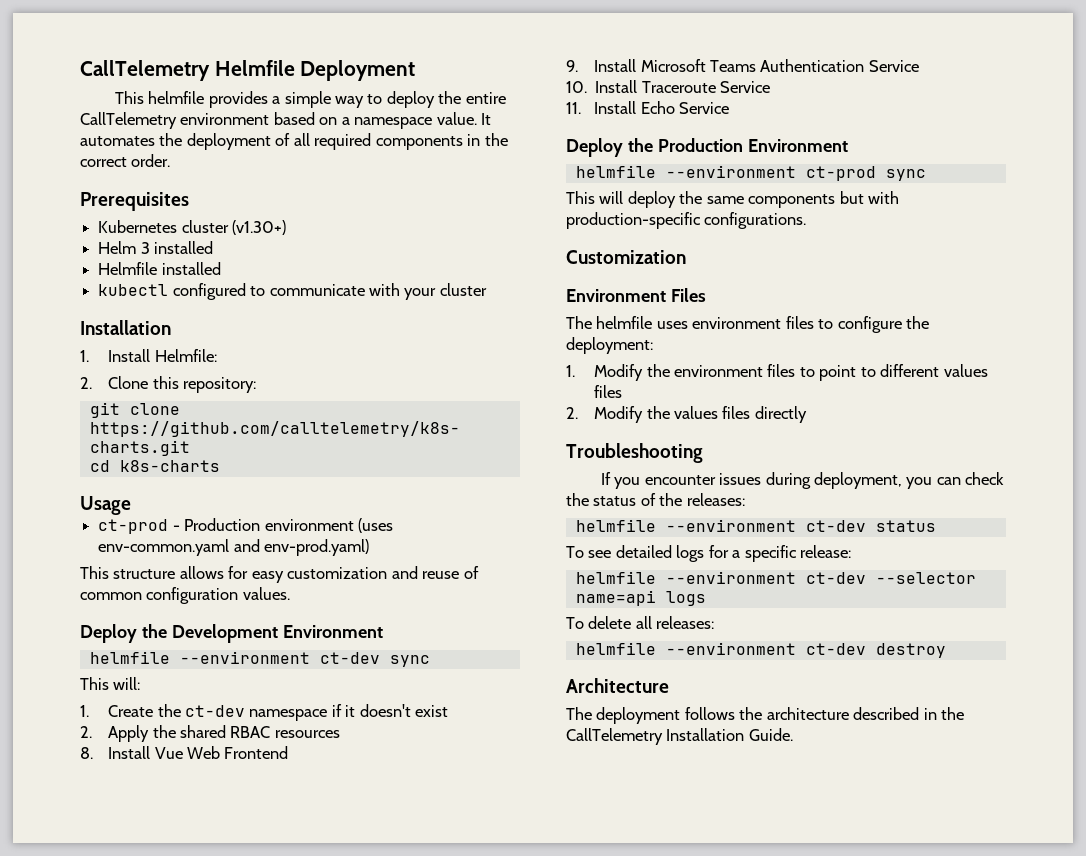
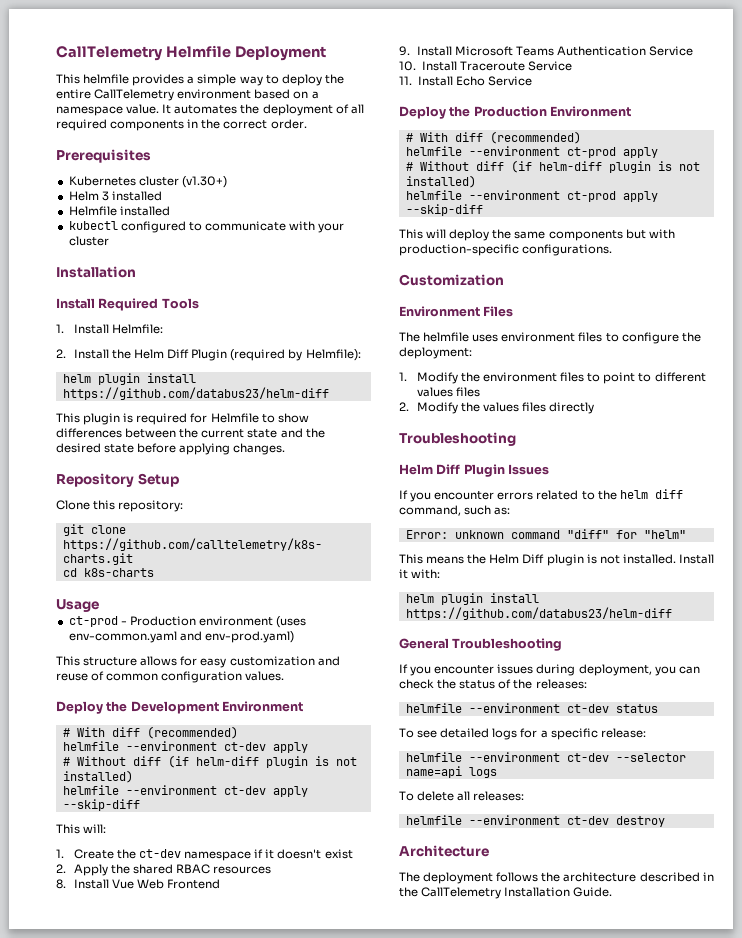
(171, 327) none -> [56,298,199,311] // Install Required Tools
(92, 383) none -> [73,349,361,361] [62,373,196,385] [62,387,329,400] [56,413,309,425] [56,428,325,438] [56,443,286,455] [56,473,179,487] Install the Helm Diff Plugin (required by Helmfile): // helm plugin install https://github.com/databus23/helm-diff // This plugin is required for Helmfile to show differences between the current state and the desired state before applying changes. // Repository Setup //
[89,651,430,667] // helmfile --environment ct-dev sync -> [62,726,238,739] [62,741,308,753] [62,755,357,768] [62,770,133,783] [62,785,308,797] [62,799,140,811] // # With diff (recommended) // helmfile --environment ct-dev apply // # Without diff (if helm-diff plugin is not installed) // helmfile --environment ct-dev apply --skip-diff
[575,165,926,181] // helmfile --environment ct-prod sync -> [405,131,581,144] [405,146,658,158] [405,160,700,173] [405,175,476,188] [405,190,658,202] [405,204,483,216] // # With diff (recommended) // helmfile --environment ct-prod apply // # Without diff (if helm-diff plugin is not installed) // helmfile --environment ct-prod apply --skip-diff
(703, 453) none -> [399,464,550,477] [399,489,683,502] [399,505,511,516] [405,529,686,539] [399,554,714,566] [399,569,441,579] [405,593,539,605] [405,607,672,620] [399,638,563,651] // Helm Diff Plugin Issues // If you encounter errors related to the helm diff command, such as: // Error: unknown command "diff" for "helm" // This means the Helm Diff plugin is not installed. Install it with: // helm plugin install https://github.com/databus23/helm-diff // General Troubleshooting

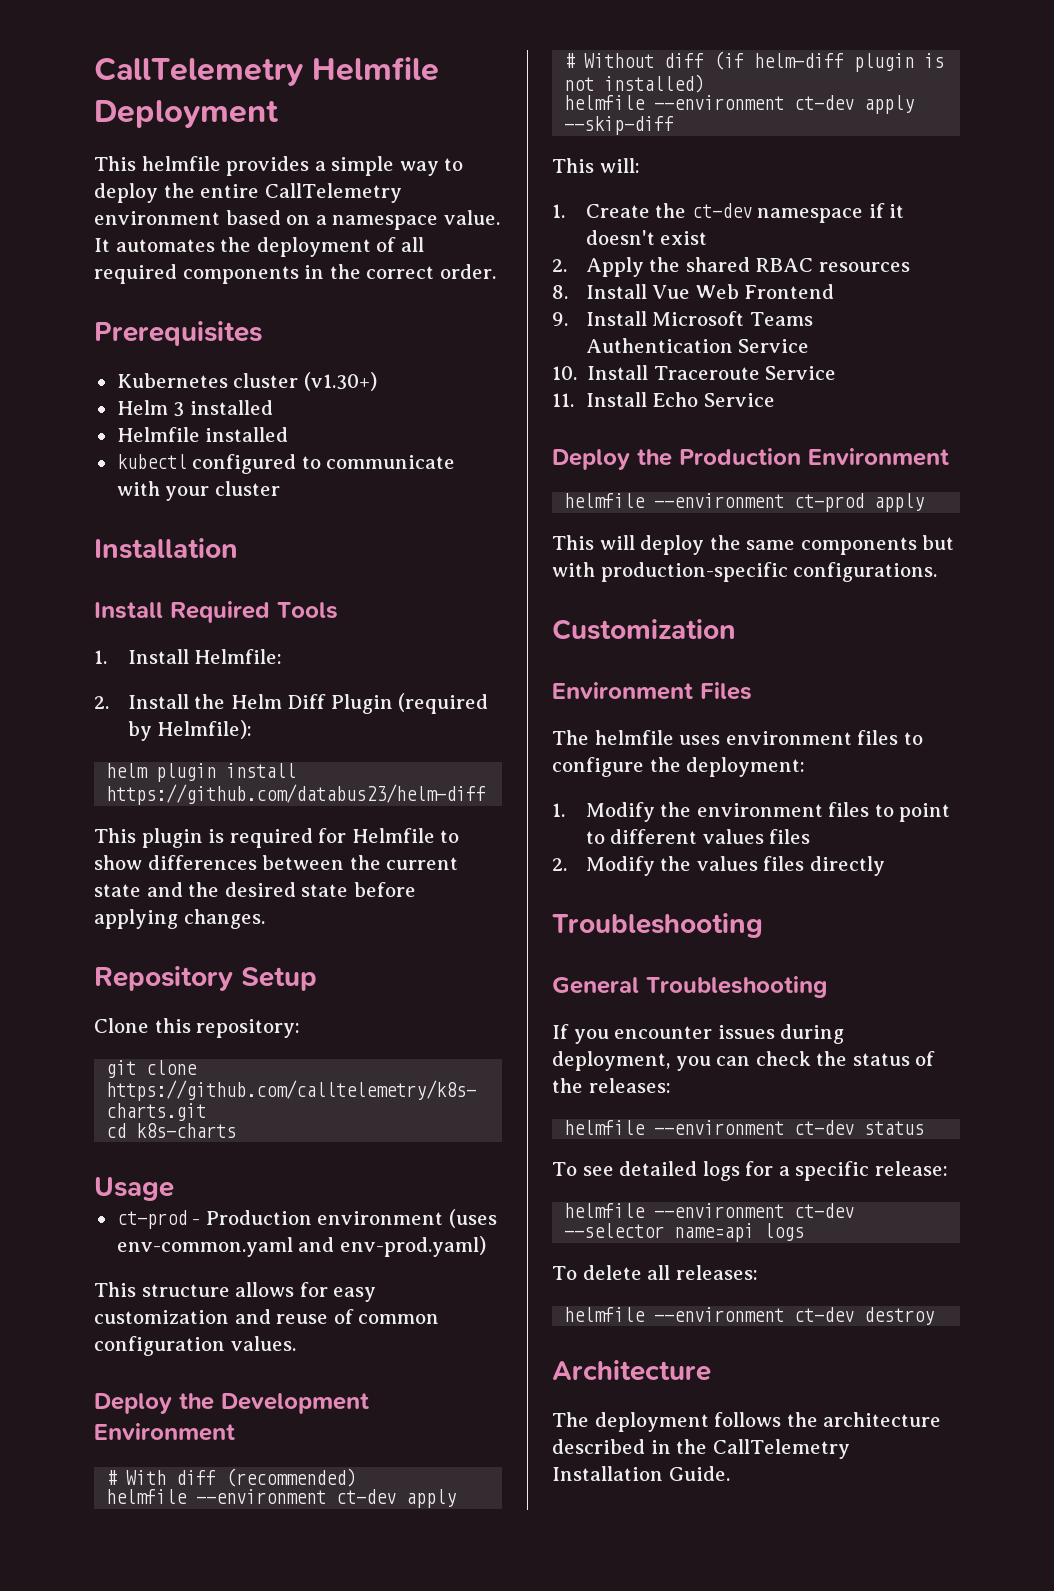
[405,131,581,144] [405,146,658,158] [405,160,700,173] [405,175,476,188] [405,190,658,202] [405,204,483,216] // # With diff (recommended) // helmfile --environment ct-prod apply // # Without diff (if helm-diff plugin is not installed) // helmfile --environment ct-prod apply --skip-diff -> [564,493,925,512] // helmfile --environment ct-prod apply
[399,464,550,477] [399,489,683,502] [399,505,511,516] [405,529,686,539] [399,554,714,566] [399,569,441,579] [405,593,539,605] [405,607,672,620] // Helm Diff Plugin Issues // If you encounter errors related to the helm diff command, such as: // Error: unknown command "diff" for "helm" // This means the Helm Diff plugin is not installed. Install it with: // helm plugin install https://github.com/databus23/helm-diff -> (763, 925) none

